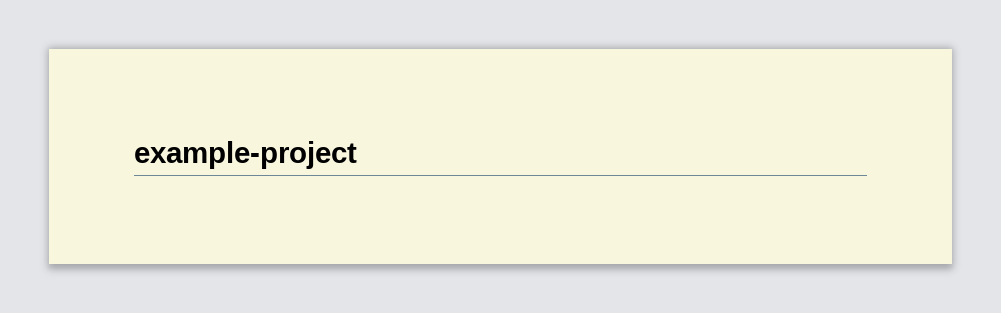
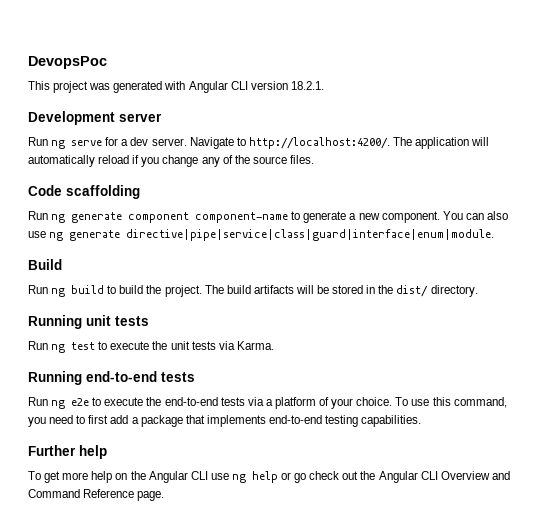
[134,141,357,169] example-project -> [28,56,107,69] [28,81,324,93] [28,111,162,125] [28,137,490,149] [28,155,314,167] [28,185,140,199] [28,211,508,223] [28,229,495,241] [28,259,62,270] [28,285,478,297] [28,315,149,329] [28,341,274,353] [28,371,195,385] [28,397,507,409] [28,415,422,427] [28,445,107,459] [28,471,510,483] [28,489,165,501] DevopsPoc // This project was generated with Angular CLI version 18.2.1. // Development server // Run ng serve for a dev server. Navigate to http://localhost:4200/. The application will automatically reload if you change any of the source files. // Code scaffolding // Run ng generate component component-name to generate a new component. You can also use ng generate directive|pipe|service|class|guard|interface|enum|module. // Build // Run ng build to build the project. The build artifacts will be stored in the dist/ directory. // Running unit tests // Run ng test to execute the unit tests via Karma. // Running end-to-end tests // Run ng e2e to execute the end-to-end tests via a platform of your choice. To use this command, you need to first add a package that implements end-to-end testing capabilities. // Further help // To get more help on the Angular CLI use ng help or go check out the Angular CLI Overview and Command Reference page.

